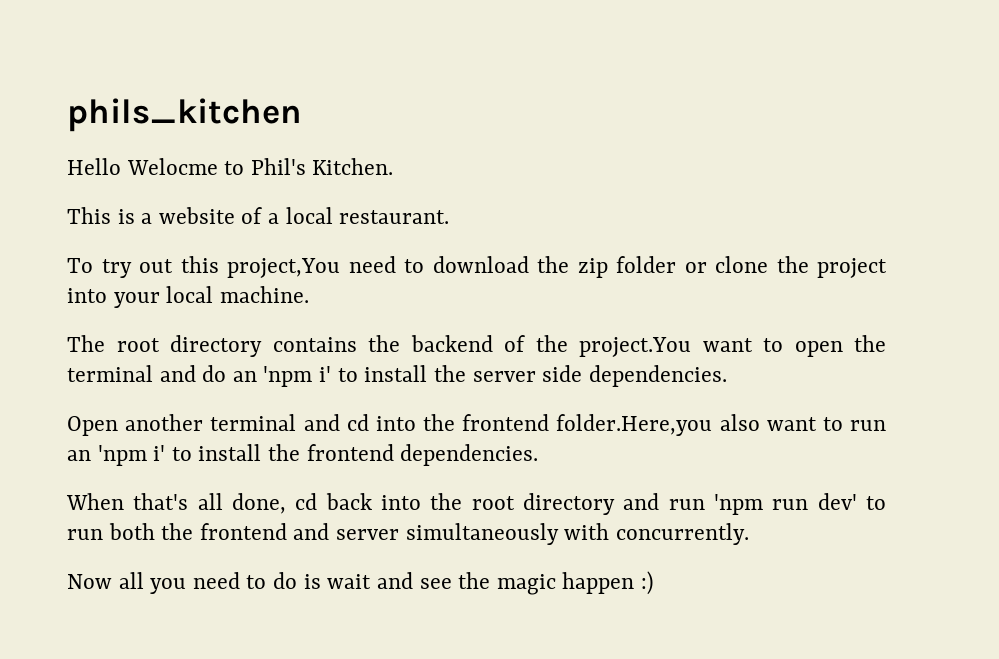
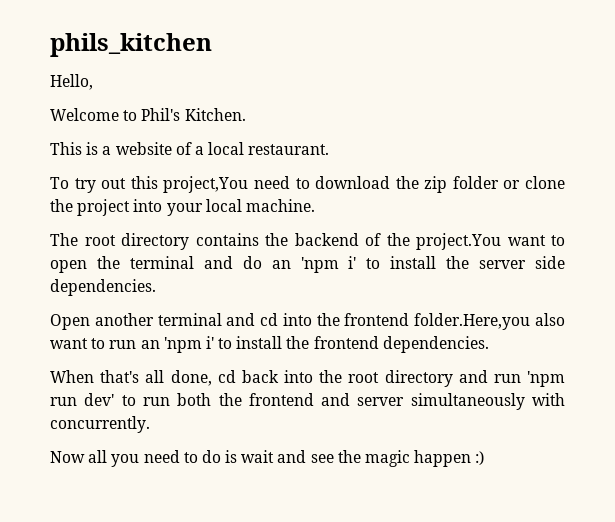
[67,158,218,175] Hello Welocme -> [50,74,93,90] [50,108,119,121] Hello, // Welcome

